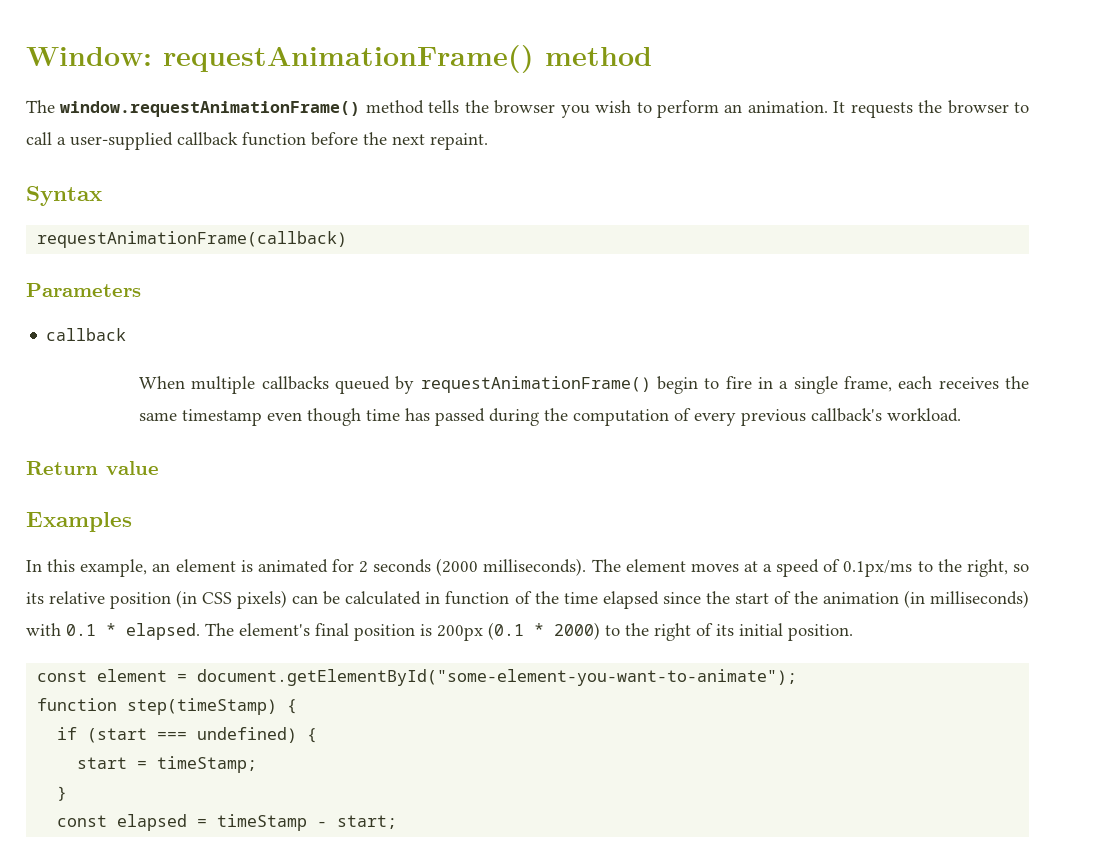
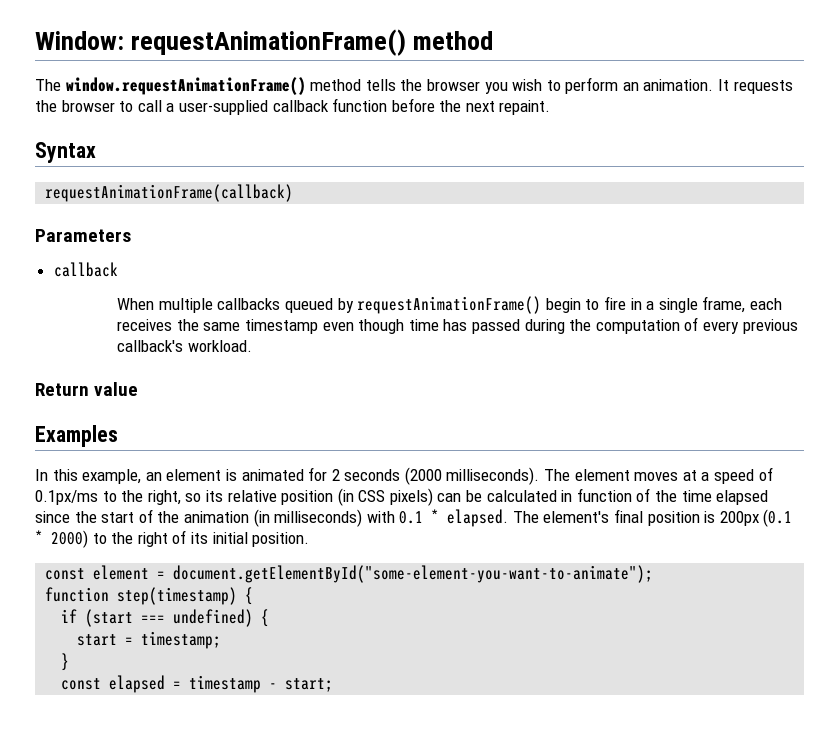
[127,698,278,715] step(timeStamp) -> [117,587,238,605] step(timestamp)
[157,756,258,773] timeStamp; -> [141,631,222,649] timestamp;
[217,814,308,831] timeStamp -> [189,675,262,693] timestamp

